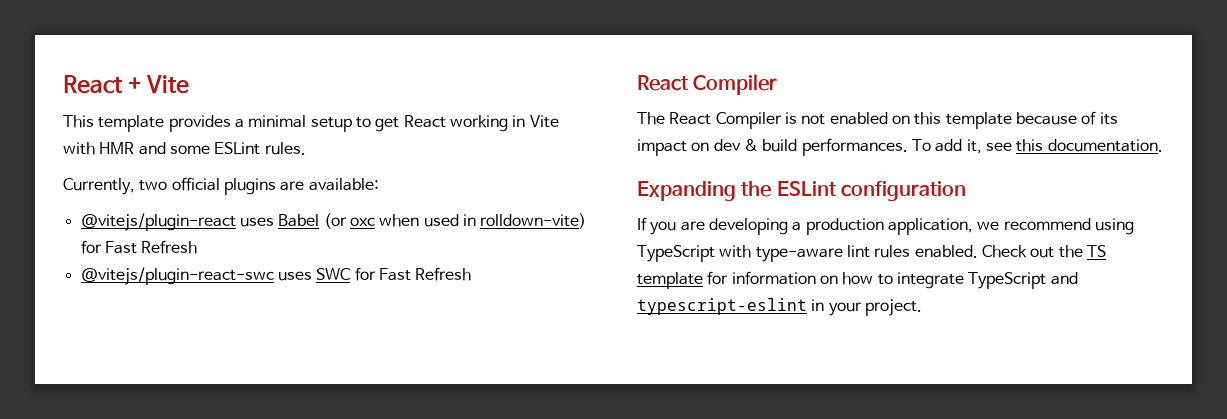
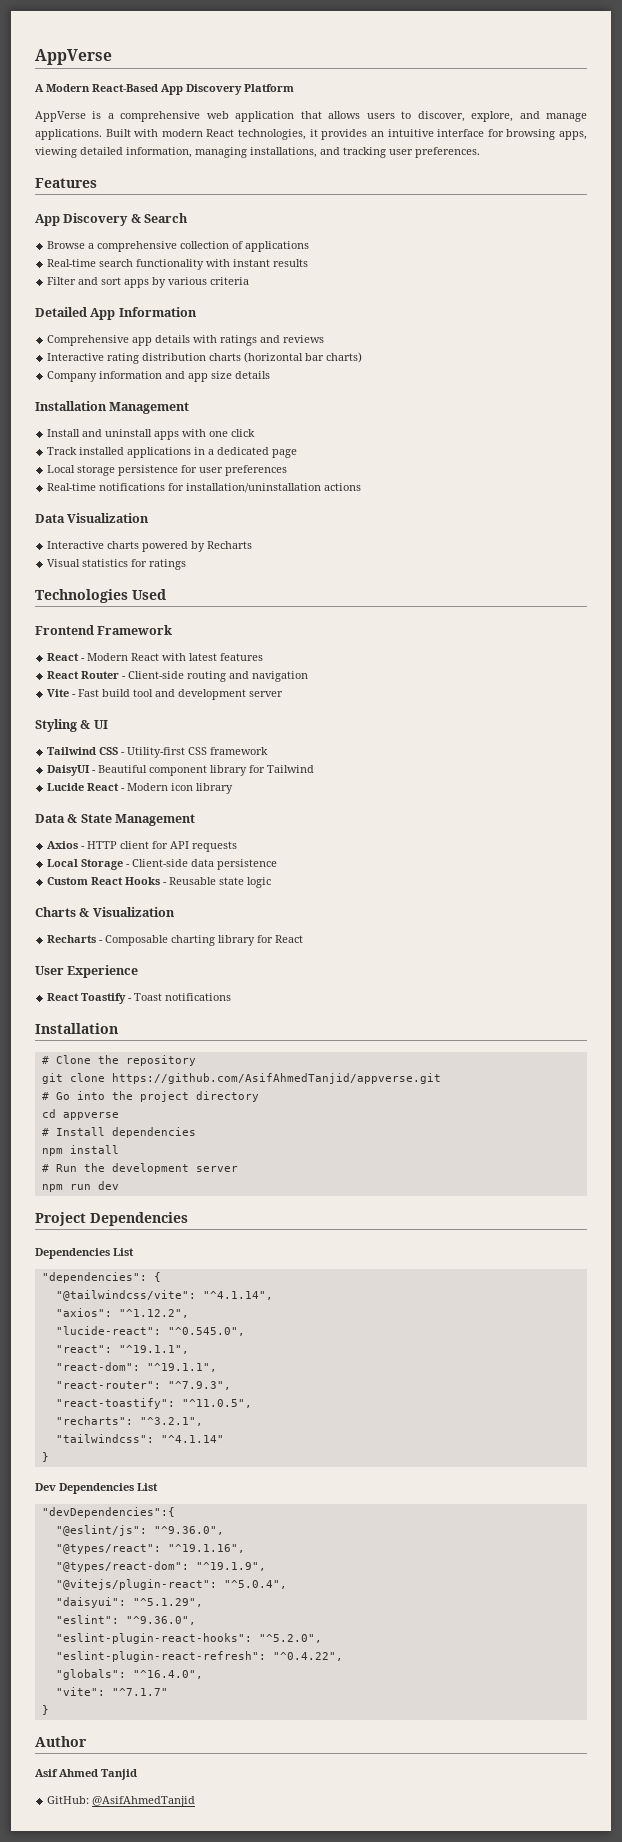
[63,75,190,94] [63,115,559,132] [63,142,306,155] [63,177,379,195] [80,213,587,231] [80,240,198,254] [80,267,472,285] [637,74,778,95] [637,111,1118,129] [637,138,1163,156] [637,181,967,201] [637,217,1134,235] [637,245,1106,262] [637,271,1078,289] [637,298,922,316] React + Vite // This template provides a minimal setup to get React working in Vite with HMR and some ESLint rules. // Currently, two official plugins are available: // @vitejs/plugin-react uses Babel (or oxc when used in rolldown-vite) for Fast Refresh // @vitejs/plugin-react-swc uses SWC for Fast Refresh // React Compiler // The React Compiler is not enabled on this template because of its impact on dev & build performances. To add it, see this documentation. // Expanding the ESLint configuration // If you are developing a production application, we recommend using TypeScript with type-aware lint rules enabled. Check out the TS template for information on how to integrate TypeScript and typescript-eslint in your project. -> [35,49,112,65] [35,84,294,95] [35,111,587,122] [35,129,588,140] [35,147,480,158] [35,178,97,188] [35,213,189,226] [47,241,310,252] [47,259,309,270] [47,277,250,288] [35,307,197,320] [47,335,325,346] [47,352,363,364] [47,371,271,382] [35,401,190,414] [47,429,256,440] [47,447,298,458] [47,465,288,476] [47,483,362,493] [35,513,150,523] [47,541,253,552] [47,559,187,570] [35,589,166,603] [35,625,173,635] [47,653,264,661] [47,671,309,682] [47,689,284,700] [35,719,108,732] [47,747,269,758] [47,765,315,776] [47,783,234,794] [35,814,196,826] [47,841,238,852] [47,859,278,870] [47,877,272,888] [35,907,175,917] [47,935,304,946] [35,965,139,978] [47,993,232,1004] [35,1023,118,1034] [41,1055,196,1066] [41,1073,441,1084] [41,1091,259,1102] [41,1109,119,1120] [41,1127,196,1138] [41,1145,119,1156] [41,1163,238,1174] [41,1181,119,1192] [35,1212,188,1226] [35,1248,134,1259] [41,1272,161,1283] [55,1290,273,1301] [55,1308,189,1318] [55,1326,245,1336] [55,1345,189,1354] [55,1362,217,1372] [55,1381,231,1390] [55,1398,252,1409] [55,1416,203,1426] [55,1434,224,1443] [41,1452,49,1462] [35,1483,158,1494] [41,1507,175,1518] [55,1525,224,1536] [55,1544,245,1554] [55,1561,266,1572] [55,1579,287,1590] [55,1597,203,1608] [55,1615,196,1625] [55,1633,322,1644] [55,1651,343,1662] [55,1669,203,1680] [55,1687,168,1696] [41,1705,49,1715] [35,1736,87,1747] [35,1769,137,1780] [47,1796,196,1807] AppVerse // A Modern React-Based App Discovery Platform // AppVerse is a comprehensive web application that allows users to discover, explore, and manage applications. Built with modern React technologies, it provides an intuitive interface for browsing apps, viewing detailed information, managing installations, and tracking user preferences. // Features // App Discovery & Search // Browse a comprehensive collection of applications // Real-time search functionality with instant results // Filter and sort apps by various criteria // Detailed App Information // Comprehensive app details with ratings and reviews // Interactive rating distribution charts (horizontal bar charts) // Company information and app size details // Installation Management // Install and uninstall apps with one click // Track installed applications in a dedicated page // Local storage persistence for user preferences // Real-time notifications for installation/uninstallation actions // Data Visualization // Interactive charts powered by Recharts // Visual statistics for ratings // Technologies Used // Frontend Framework // React - Modern React with latest features // React Router - Client-side routing and navigation // Vite - Fast build tool and development server // Styling & UI // Tailwind CSS - Utility-first CSS framework // DaisyUI - Beautiful component library for Tailwind // Lucide React - Modern icon library // Data & State Management // Axios - HTTP client for API requests // Local Storage - Client-side data persistence // Custom React Hooks - Reusable state logic // Charts & Visualization // Recharts - Composable charting library for React // User Experience // React Toastify - Toast notifications // Installation // # Clone the repository // git clone https://github.com/AsifAhmedTanjid/appverse.git // # Go into the project directory // cd appverse // # Install dependencies // npm install // # Run the development server // npm run dev // Project Dependencies // Dependencies List // "dependencies": { // "@tailwindcss/vite": "^4.1.14", // "axios": "^1.12.2", // "lucide-react": "^0.545.0", // "react": "^19.1.1", // "react-dom": "^19.1.1", // "react-router": "^7.9.3", // "react-toastify": "^11.0.5", // "recharts": "^3.2.1", // "tailwindcss": "^4.1.14" // } // Dev Dependencies List // "devDependencies":{ // "@eslint/js": "^9.36.0", // "@types/react": "^19.1.16", // "@types/react-dom": "^19.1.9", // "@vitejs/plugin-react": "^5.0.4", // "daisyui": "^5.1.29", // "eslint": "^9.36.0", // "eslint-plugin-react-hooks": "^5.2.0", // "eslint-plugin-react-refresh": "^0.4.22", // "globals": "^16.4.0", // "vite": "^7.1.7" // } // Author // Asif Ahmed Tanjid // GitHub: @AsifAhmedTanjid

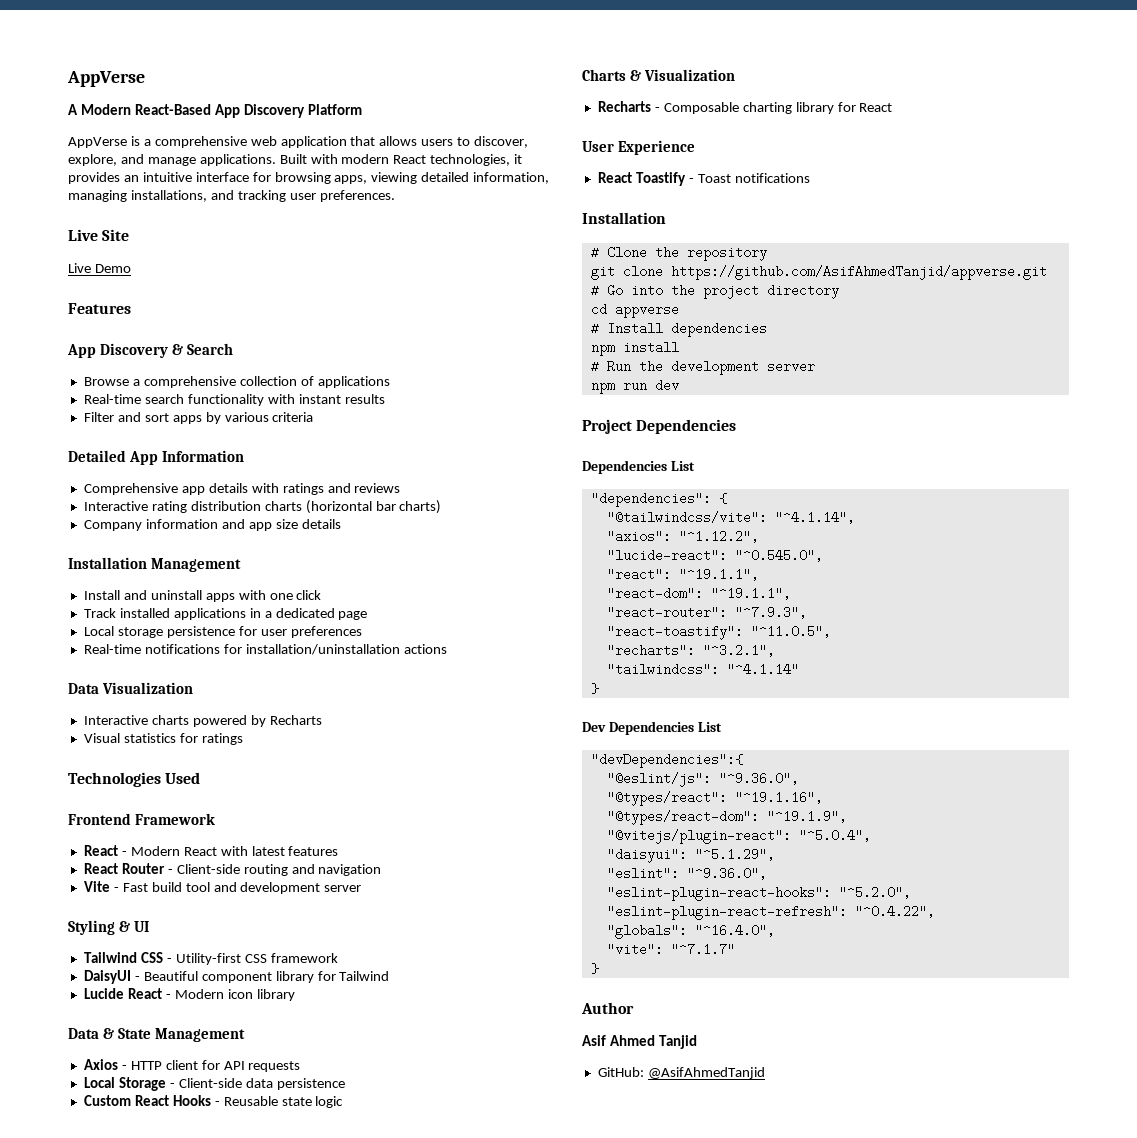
(480, 152) none -> [68,229,130,241] [68,263,131,273] // Live Site // Live Demo

